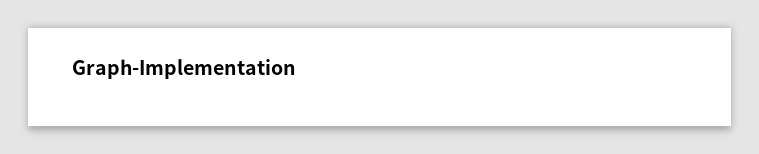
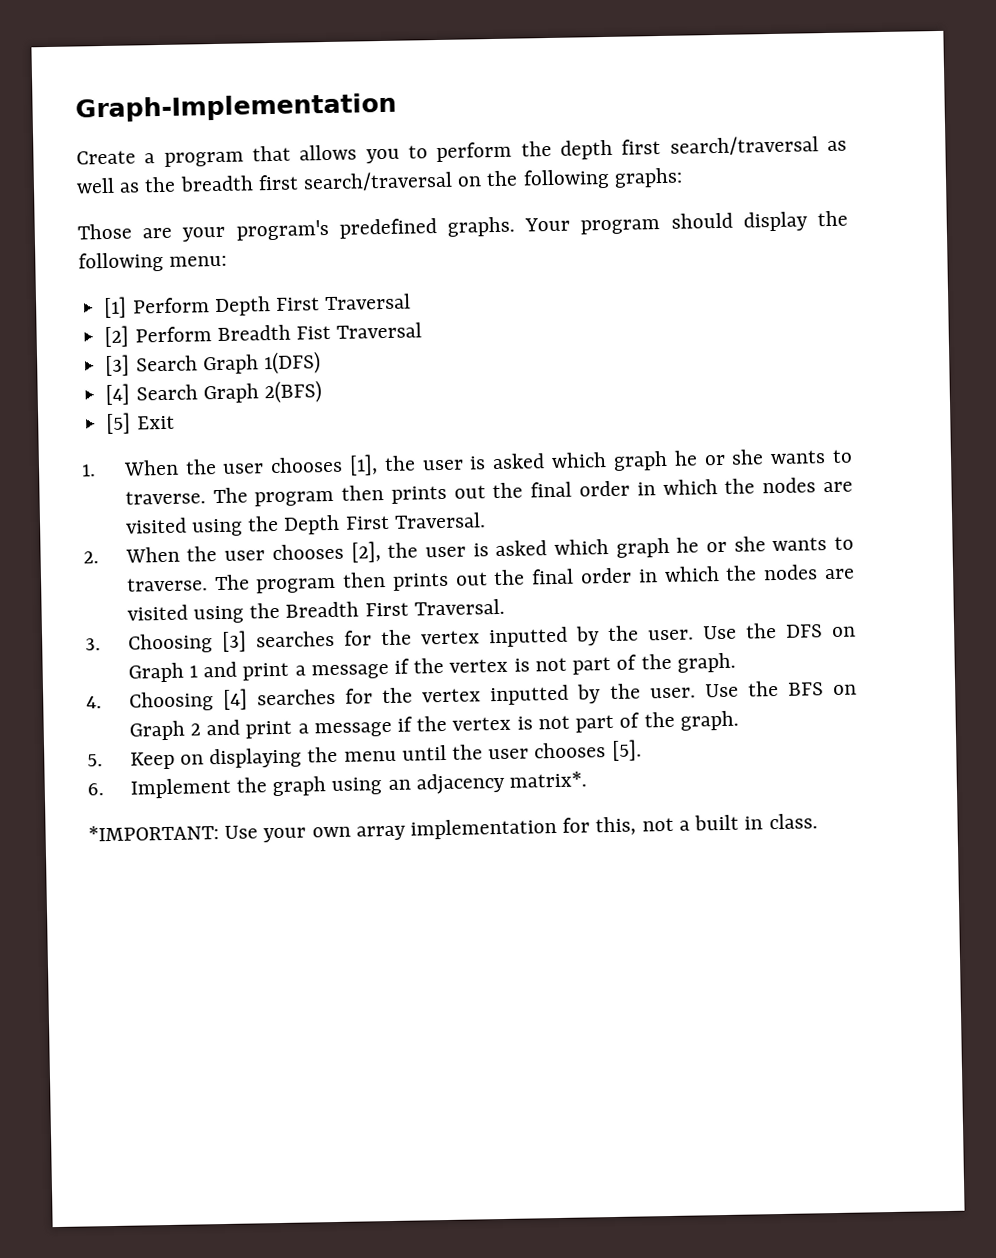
(296, 69) none -> [76,135,848,167] [76,167,683,194] [77,210,849,242] [78,251,228,273] [103,293,412,319] [104,322,423,348] [105,351,321,377] [105,380,322,406] [106,412,175,435] [81,449,853,477] [124,477,853,507] [124,512,486,537] [83,536,854,564] [126,564,855,594] [126,598,505,624] [85,623,857,654] [127,652,736,683] [86,680,858,712] [128,710,739,741] [87,739,642,770] [87,771,588,799] [88,813,818,843] // Create a program that allows you to perform the depth first search/traversal as well as the breadth first search/traversal on the following graphs: // Those are your program's predefined graphs. Your program should display the following menu: // [1] Perform Depth First Traversal // [2] Perform Breadth Fist Traversal // [3] Search Graph 1(DFS) // [4] Search Graph 2(BFS) // [5] Exit // 1. When the user chooses [1], the user is asked which graph he or she wants to traverse. The program then prints out the final order in which the nodes are visited using the Depth First Traversal. // 2. When the user chooses [2], the user is asked which graph he or she wants to traverse. The program then prints out the final order in which the nodes are visited using the Breadth First Traversal. // 3. Choosing [3] searches for the vertex inputted by the user. Use the DFS on Graph 1 and print a message if the vertex is not part of the graph. // 4. Choosing [4] searches for the vertex inputted by the user. Use the BFS on Graph 2 and print a message if the vertex is not part of the graph. // 5. Keep on displaying the menu until the user chooses [5]. // 6. Implement the graph using an adjacency matrix*. // *IMPORTANT: Use your own array implementation for this, not a built in class.

